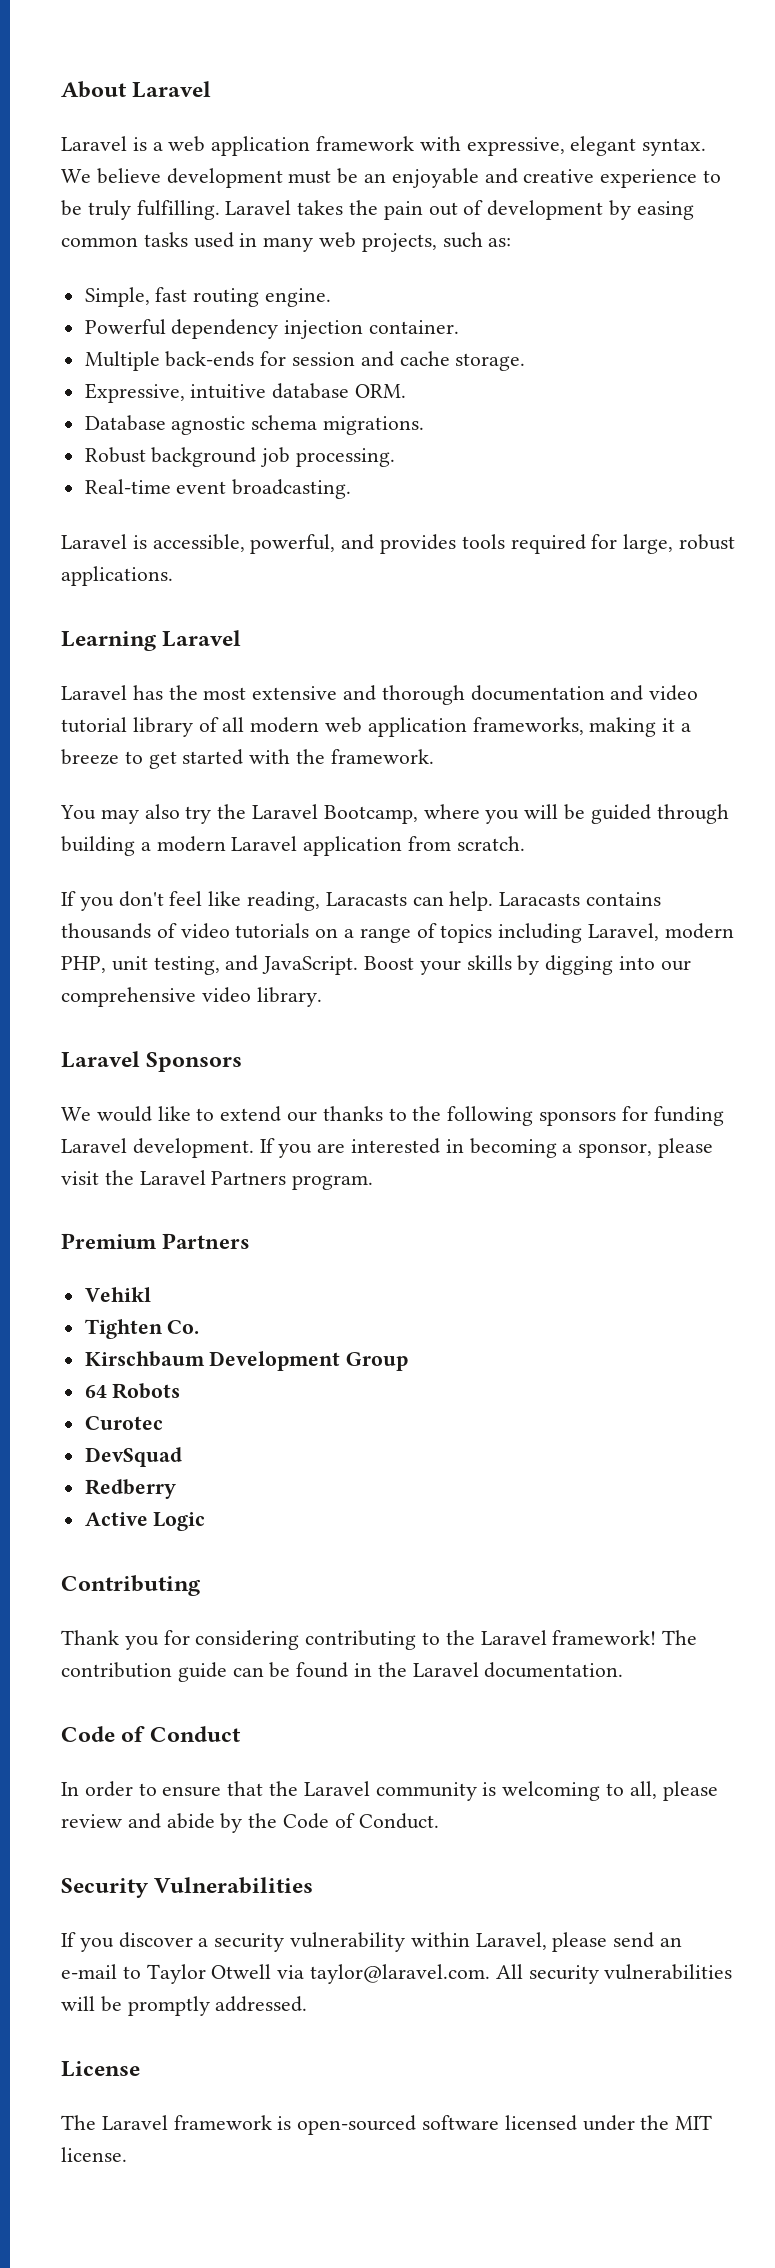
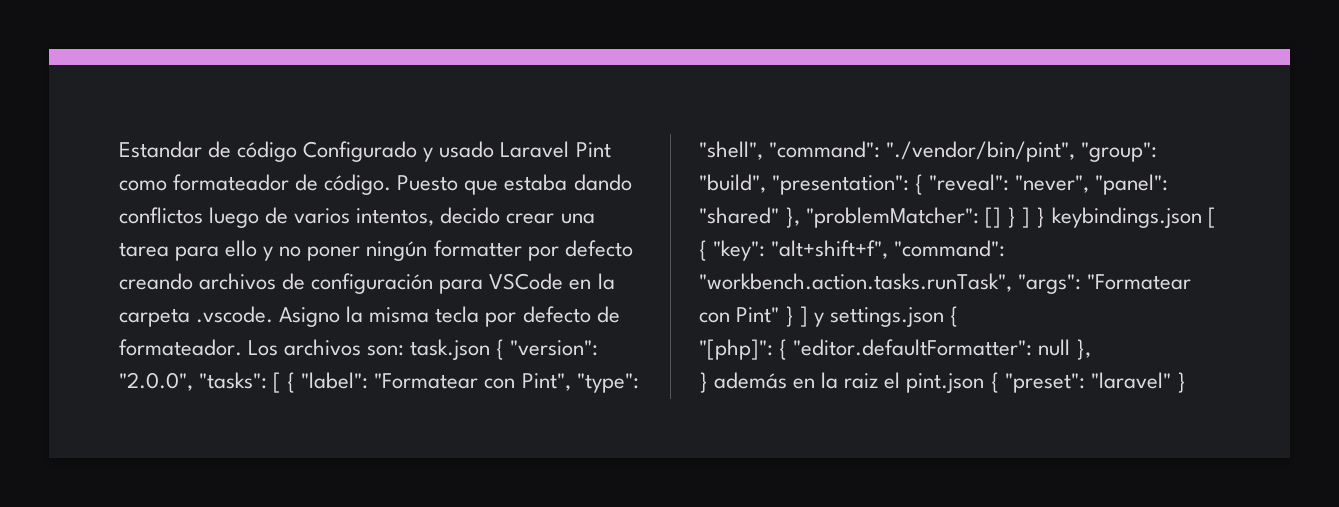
[61,81,212,98] [61,136,707,156] [61,168,722,188] [61,200,694,220] [61,232,512,252] [84,287,332,307] [84,319,460,339] [84,351,526,371] [84,383,407,403] [84,415,425,435] [84,447,396,467] [84,479,352,499] [61,534,736,554] [61,566,173,586] [61,630,242,651] [61,685,699,705] [61,717,692,737] [61,749,434,769] [60,804,729,824] [61,836,525,856] [61,891,662,911] [61,923,734,943] [61,955,691,975] [61,987,322,1007] [61,1051,243,1072] [61,1106,724,1126] [61,1138,714,1158] [61,1170,374,1190] [61,1233,251,1249] [84,1287,151,1302] [84,1319,200,1339] [84,1351,409,1371] [84,1383,181,1399] [84,1416,163,1430] [84,1447,182,1467] [84,1479,176,1499] [84,1512,206,1531] [61,1575,200,1596] [61,1630,698,1650] [61,1662,624,1682] [61,1726,241,1742] [61,1781,718,1801] [61,1813,439,1833] [61,1877,314,1898] [61,1932,683,1952] [61,1964,733,1984] [61,1996,308,2016] [61,2061,140,2077] [61,2115,713,2135] [61,2147,127,2162] About Laravel // Laravel is a web application framework with expressive, elegant syntax. We believe development must be an enjoyable and creative experience to be truly fulfilling. Laravel takes the pain out of development by easing common tasks used in many web projects, such as: // Simple, fast routing engine. // Powerful dependency injection container. // Multiple back-ends for session and cache storage. // Expressive, intuitive database ORM. // Database agnostic schema migrations. // Robust background job processing. // Real-time event broadcasting. // Laravel is accessible, powerful, and provides tools required for large, robust applications. // Learning Laravel // Laravel has the most extensive and thorough documentation and video tutorial library of all modern web application frameworks, making it a breeze to get started with the framework. // You may also try the Laravel Bootcamp, where you will be guided through building a modern Laravel application from scratch. // If you don't feel like reading, Laracasts can help. Laracasts contains thousands of video tutorials on a range of topics including Laravel, modern PHP, unit testing, and JavaScript. Boost your skills by digging into our comprehensive video library. // Laravel Sponsors // We would like to extend our thanks to the following sponsors for funding Laravel development. If you are interested in becoming a sponsor, please visit the Laravel Partners program. // Premium Partners // Vehikl // Tighten Co. // Kirschbaum Development Group // 64 Robots // Curotec // DevSquad // Redberry // Active Logic // Contributing // Thank you for considering contributing to the Laravel framework! The contribution guide can be found in the Laravel documentation. // Code of Conduct // In order to ensure that the Laravel community is welcoming to all, please review and abide by the Code of Conduct. // Security Vulnerabilities // If you discover a security vulnerability within Laravel, please send an e-mail to Taylor Otwell via taylor@laravel.com. All security vulnerabilities will be promptly addressed. // License // The Laravel framework is open-sourced software licensed under the MIT license. -> [119,141,611,162] [119,174,632,195] [119,207,595,228] [119,240,633,261] [119,273,615,294] [119,306,620,327] [119,339,599,360] [119,372,639,393] [699,141,1158,162] [699,174,1169,195] [699,207,1216,228] [699,240,1006,261] [699,273,1192,294] [699,306,959,327] [699,339,1092,360] [699,372,1186,393] Estandar de código Configurado y usado Laravel Pint como formateador de código. Puesto que estaba dando conflictos luego de varios intentos, decido crear una tarea para ello y no poner ningún formatter por defecto creando archivos de configuración para VSCode en la carpeta .vscode. Asigno la misma tecla por defecto de formateador. Los archivos son: task.json { "version": "2.0.0", "tasks": [ { "label": "Formatear con Pint", "type": "shell", "command": "./vendor/bin/pint", "group": "build", "presentation": { "reveal": "never", "panel": "shared" }, "problemMatcher": [] } ] } keybindings.json [ { "key": "alt+shift+f", "command": "workbench.action.tasks.runTask", "args": "Formatear con Pint" } ] y settings.json { // "[php]": { "editor.defaultFormatter": null }, // } además en la raiz el pint.json { "preset": "laravel" }

